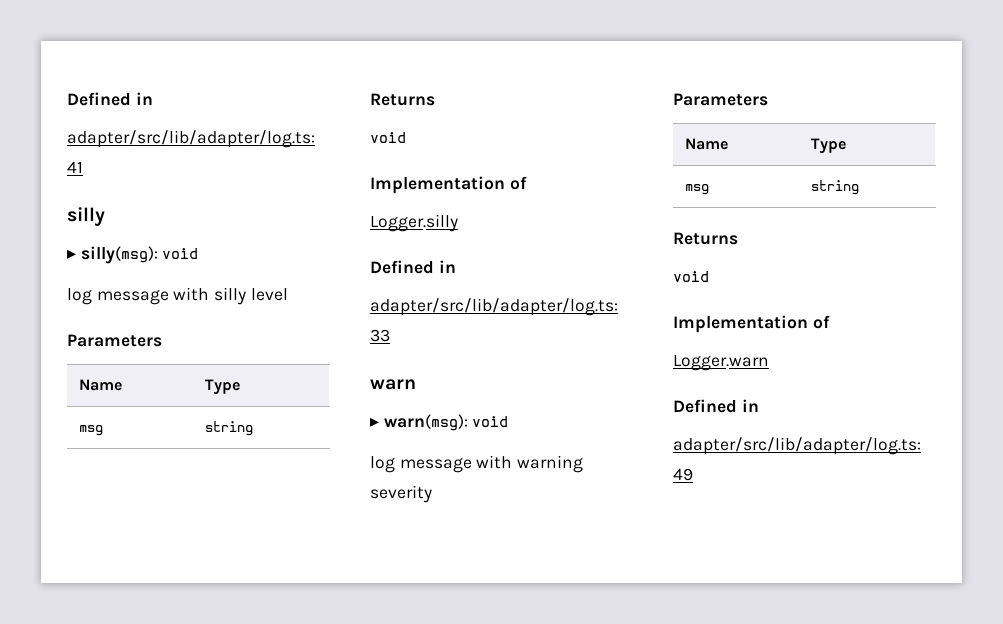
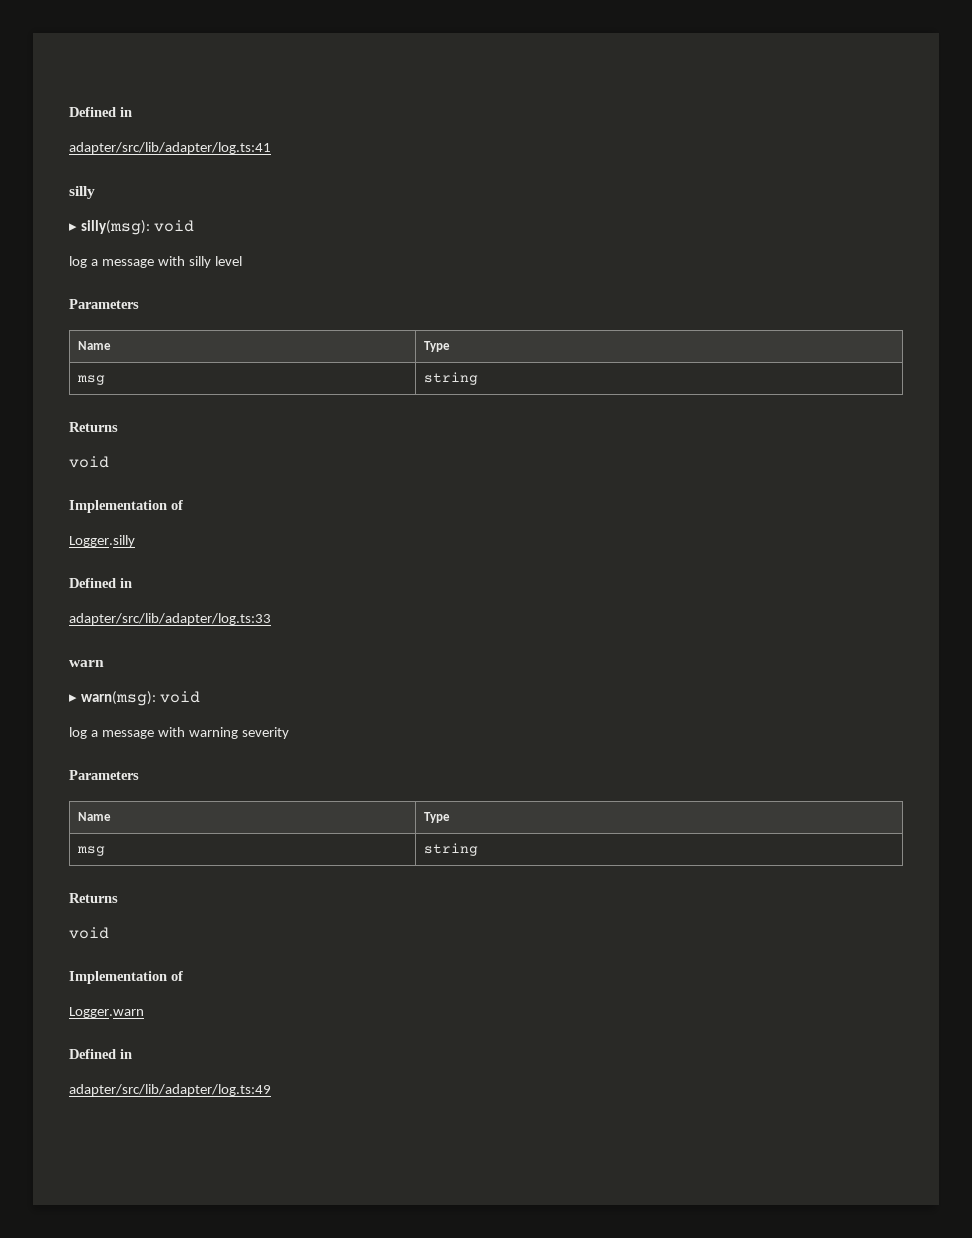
(92, 296) none -> [90,259,98,266] a
(395, 464) none -> [90,730,98,737] a

